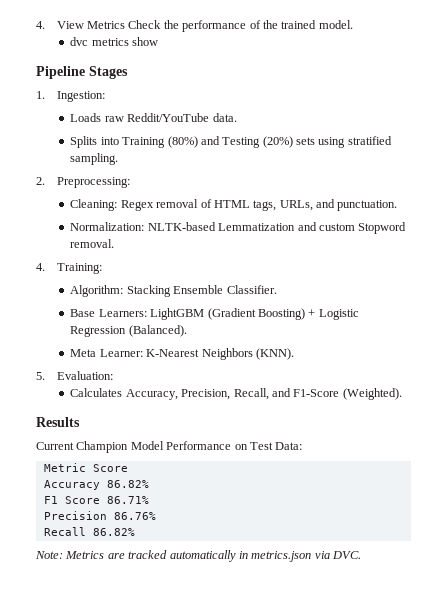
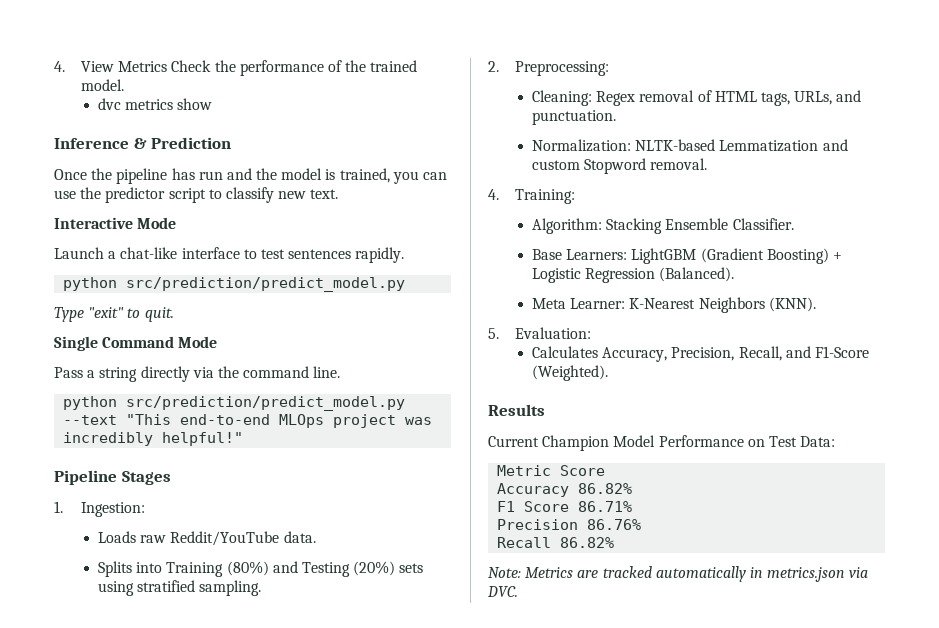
(159, 41) none -> [54,137,232,149] [54,168,448,184] [54,187,339,203] [54,217,177,229] [54,247,405,263] [63,277,406,292] [54,307,174,322] [54,336,218,351] [54,366,341,382] [63,396,406,411] [63,414,433,428] [63,432,244,446] // Inference & Prediction // Once the pipeline has run and the model is trained, you can use the predictor script to classify new text. // Interactive Mode // Launch a chat-like interface to test sentences rapidly. // python src/prediction/predict_model.py // Type "exit" to quit. // Single Command Mode // Pass a string directly via the command line. // python src/prediction/predict_model.py --text "This end-to-end MLOps project was incredibly helpful!"

